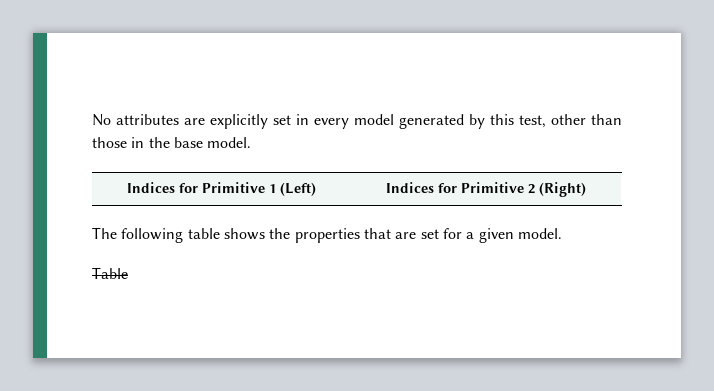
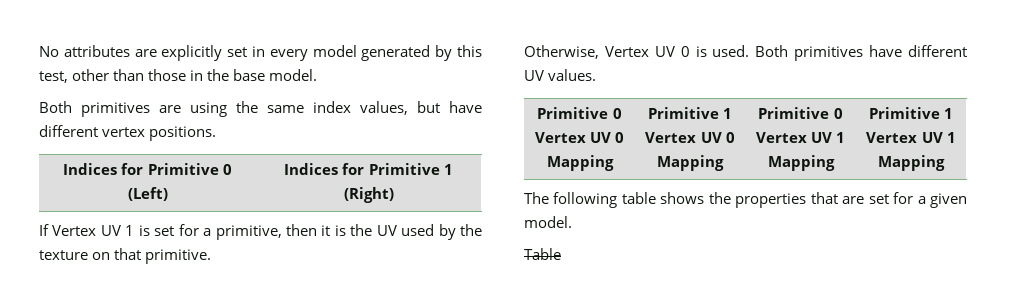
[126,182,276,193] // Indices for Primitive 1 -> [39,101,482,117] [39,125,217,141] [63,163,232,175] // Both primitives are using the same index values, but have different vertex positions. // Indices for Primitive 0
[527,184,535,194] 2 -> [443,164,453,175] 1
(586, 189) none -> [39,224,482,240] [39,248,212,264] [524,45,967,61] [524,69,597,81] [537,107,622,119] [534,132,625,143] [546,155,614,171] [647,107,733,119] [645,132,735,143] [657,155,724,171] [758,107,843,119] [755,132,846,143] [767,155,835,171] [868,107,954,119] [866,132,956,143] [878,155,945,171] // If Vertex UV 1 is set for a primitive, then it is the UV used by the texture on that primitive. // Otherwise, Vertex UV 0 is used. Both primitives have different UV values. // Primitive 0 Vertex UV 0 Mapping | Primitive 1 Vertex UV 0 Mapping | Primitive 0 Vertex UV 1 Mapping | Primitive 1 Vertex UV 1 Mapping

